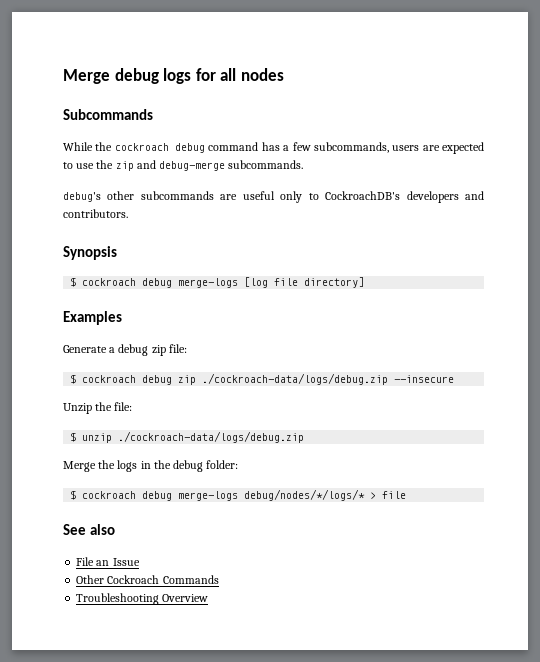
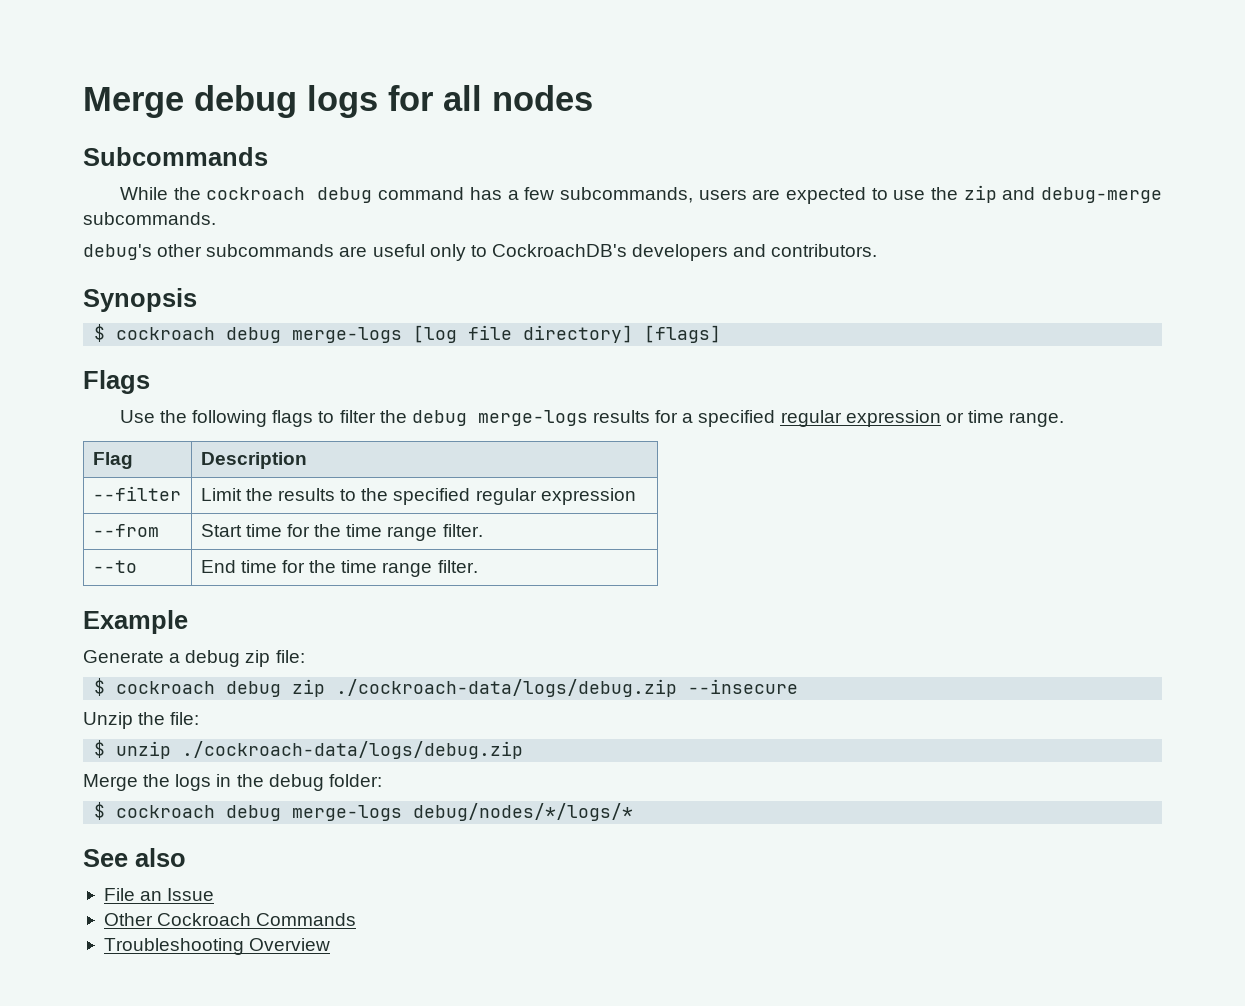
[63,311,122,325] // Examples -> [644,325,722,343] [83,370,150,394] [119,410,1065,427] [92,452,133,469] [200,452,307,469] [92,486,181,501] [200,488,636,505] [92,524,159,537] [200,524,483,541] [92,560,137,573] [200,560,478,577] [83,610,188,634] [flags] // Flags // Use the following flags to filter the debug merge-logs results for a specified regular expression or time range. // Flag | Description // --filter | Limit the results to the specified regular expression // --from | Start time for the time range filter. // --to | End time for the time range filter. // Example
[370,491,407,499] > file -> (634, 812) none

